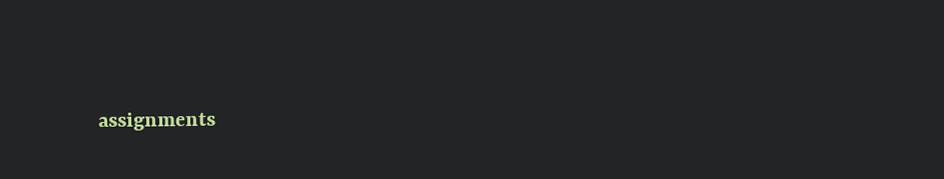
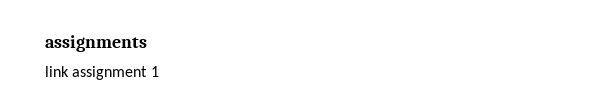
(216, 121) none -> [45,66,159,80] // link assignment 1

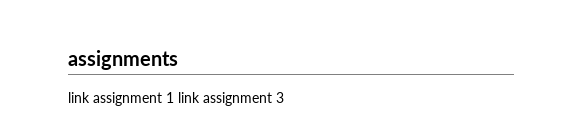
(159, 71) none -> [178,92,284,106] link assignment 3

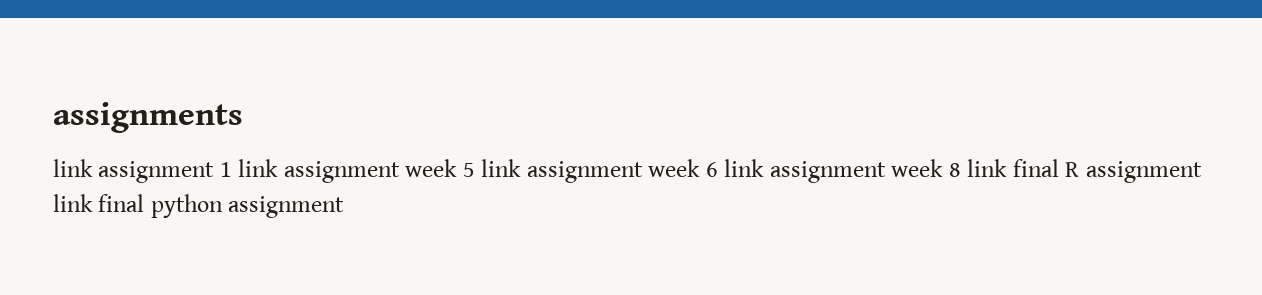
[276,92,284,103] 3 -> [405,159,1202,183] [53,194,345,218] week 5 link assignment week 6 link assignment week 8 link final R assignment link final python assignment

